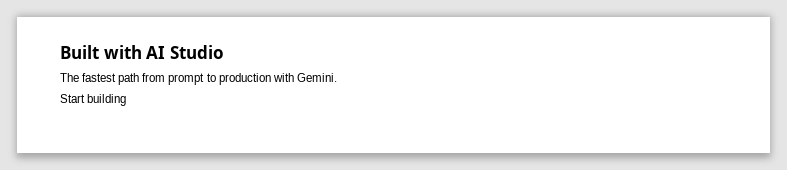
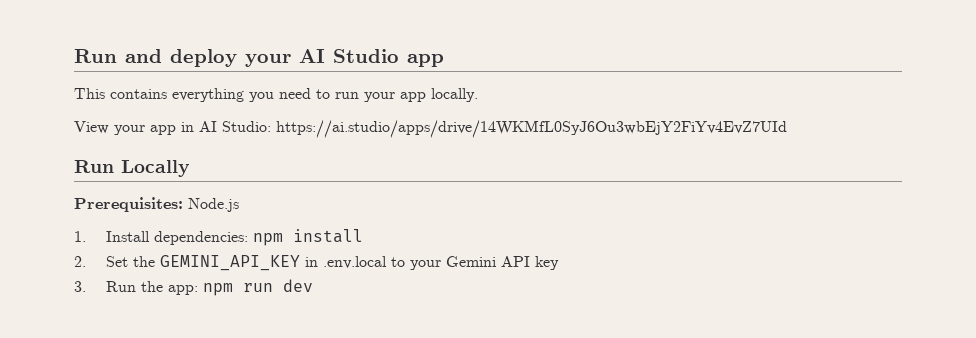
[60,45,224,59] [60,73,337,85] [60,94,127,106] Built with AI Studio // The fastest path from prompt to production with Gemini. // Start building -> [74,49,444,67] [74,88,478,102] [74,120,787,138] [74,160,190,177] [74,197,239,212] [74,229,363,246] [74,255,559,271] [74,279,313,296] Run and deploy your AI Studio app // This contains everything you need to run your app locally. // View your app in AI Studio: https://ai.studio/apps/drive/14WKMfL0SyJ6Ou3wbEjY2FiYv4EvZ7UId // Run Locally // Prerequisites: Node.js // 1. Install dependencies: npm install // 2. Set the GEMINI_API_KEY in .env.local to your Gemini API key // 3. Run the app: npm run dev

